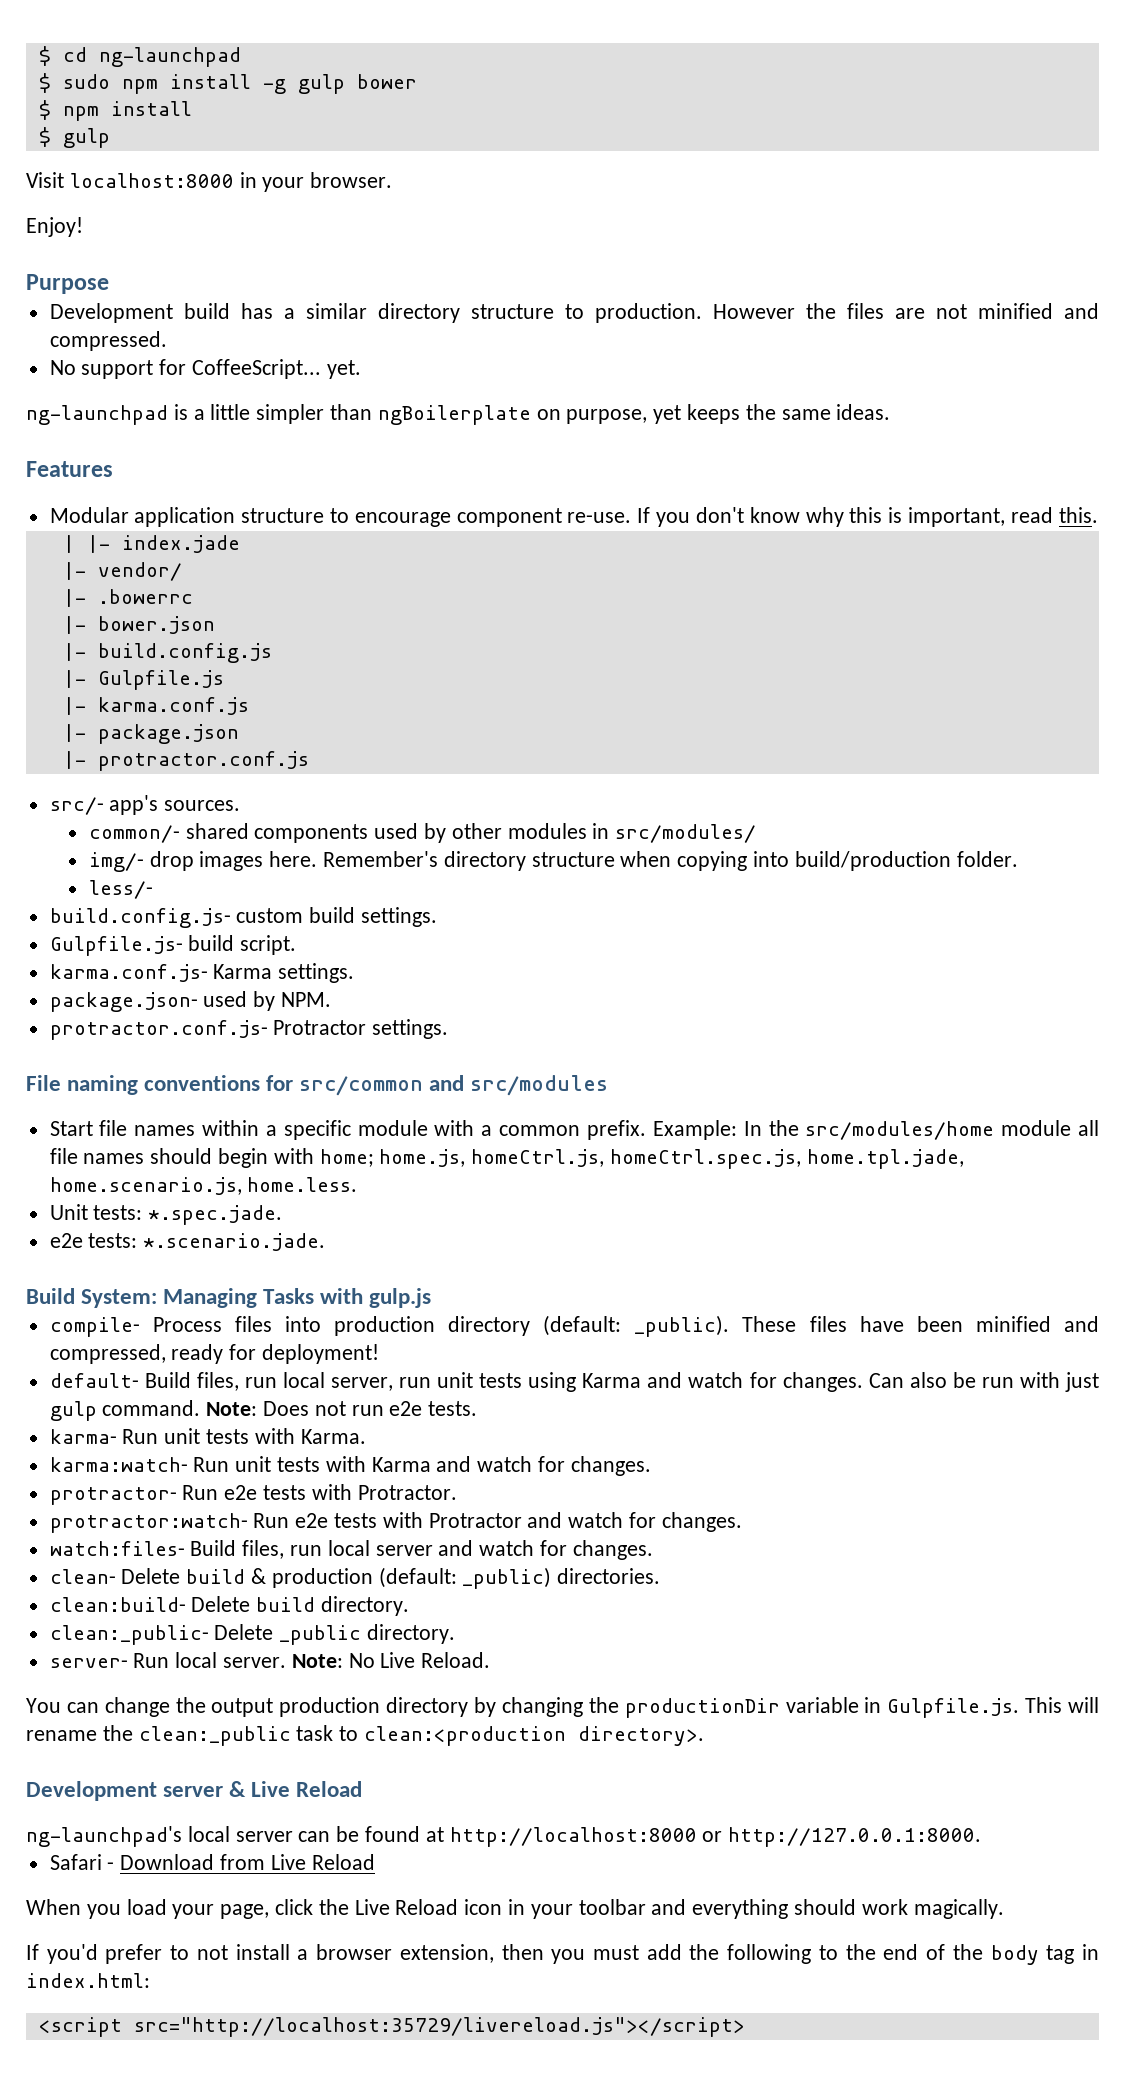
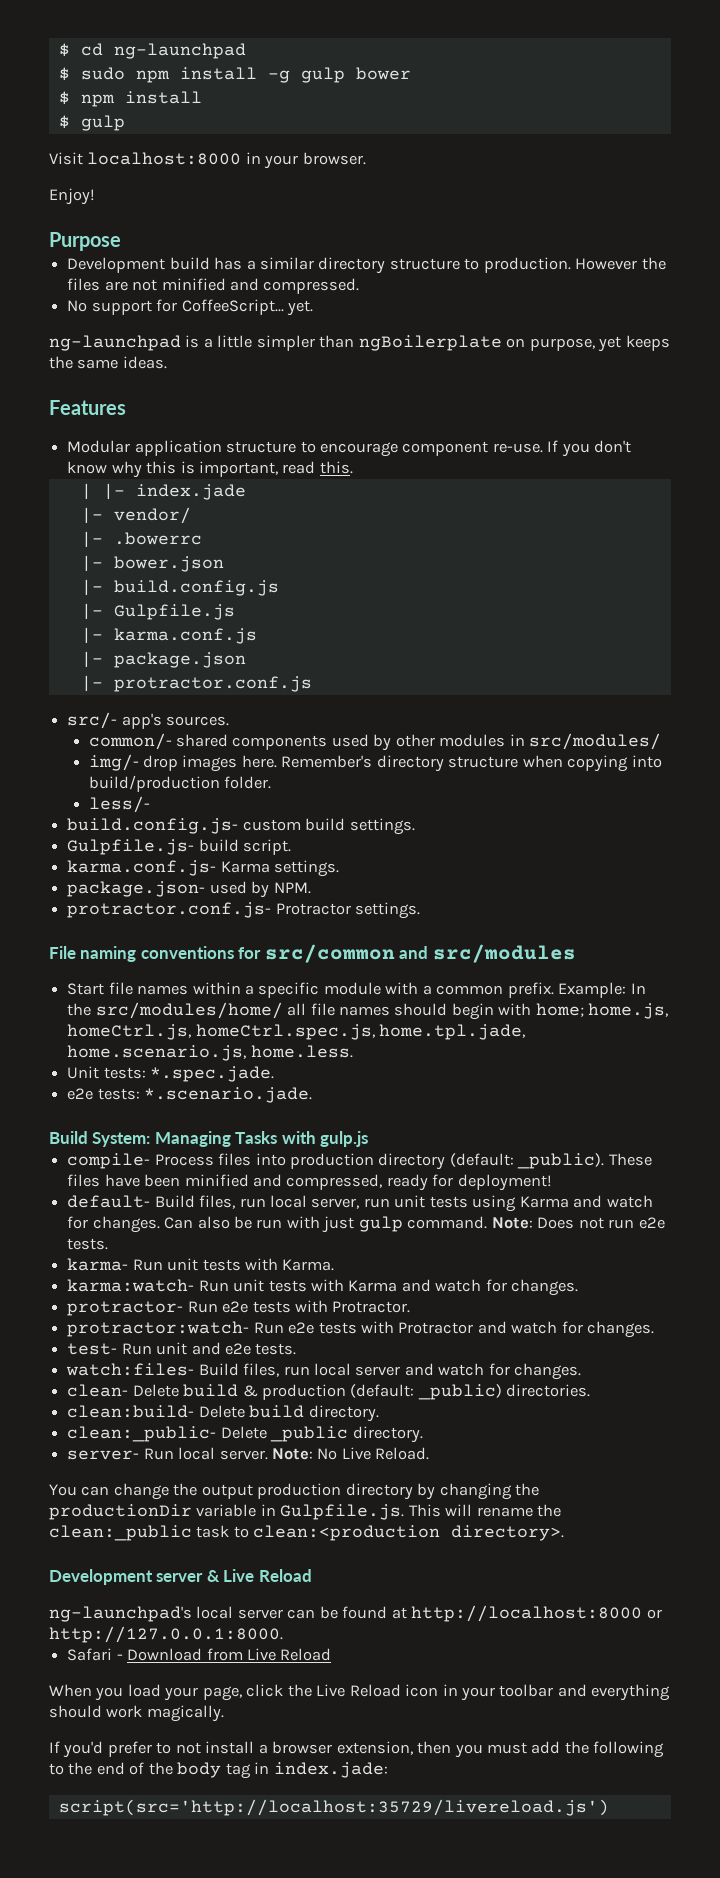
[805,1120,1072,1140] src/modules/home module -> [95,1002,283,1019] src/modules/home/
(742, 1522) none -> [67,1342,297,1355] // test- Run unit and e2e tests.
[26,1973,150,1988] [38,2017,745,2037] index.html: // <script src="http://localhost:35729/livereload.js"></script> -> [273,1762,388,1778] [58,1799,609,1816] index.jade: // script(src='http://localhost:35729/livereload.js')

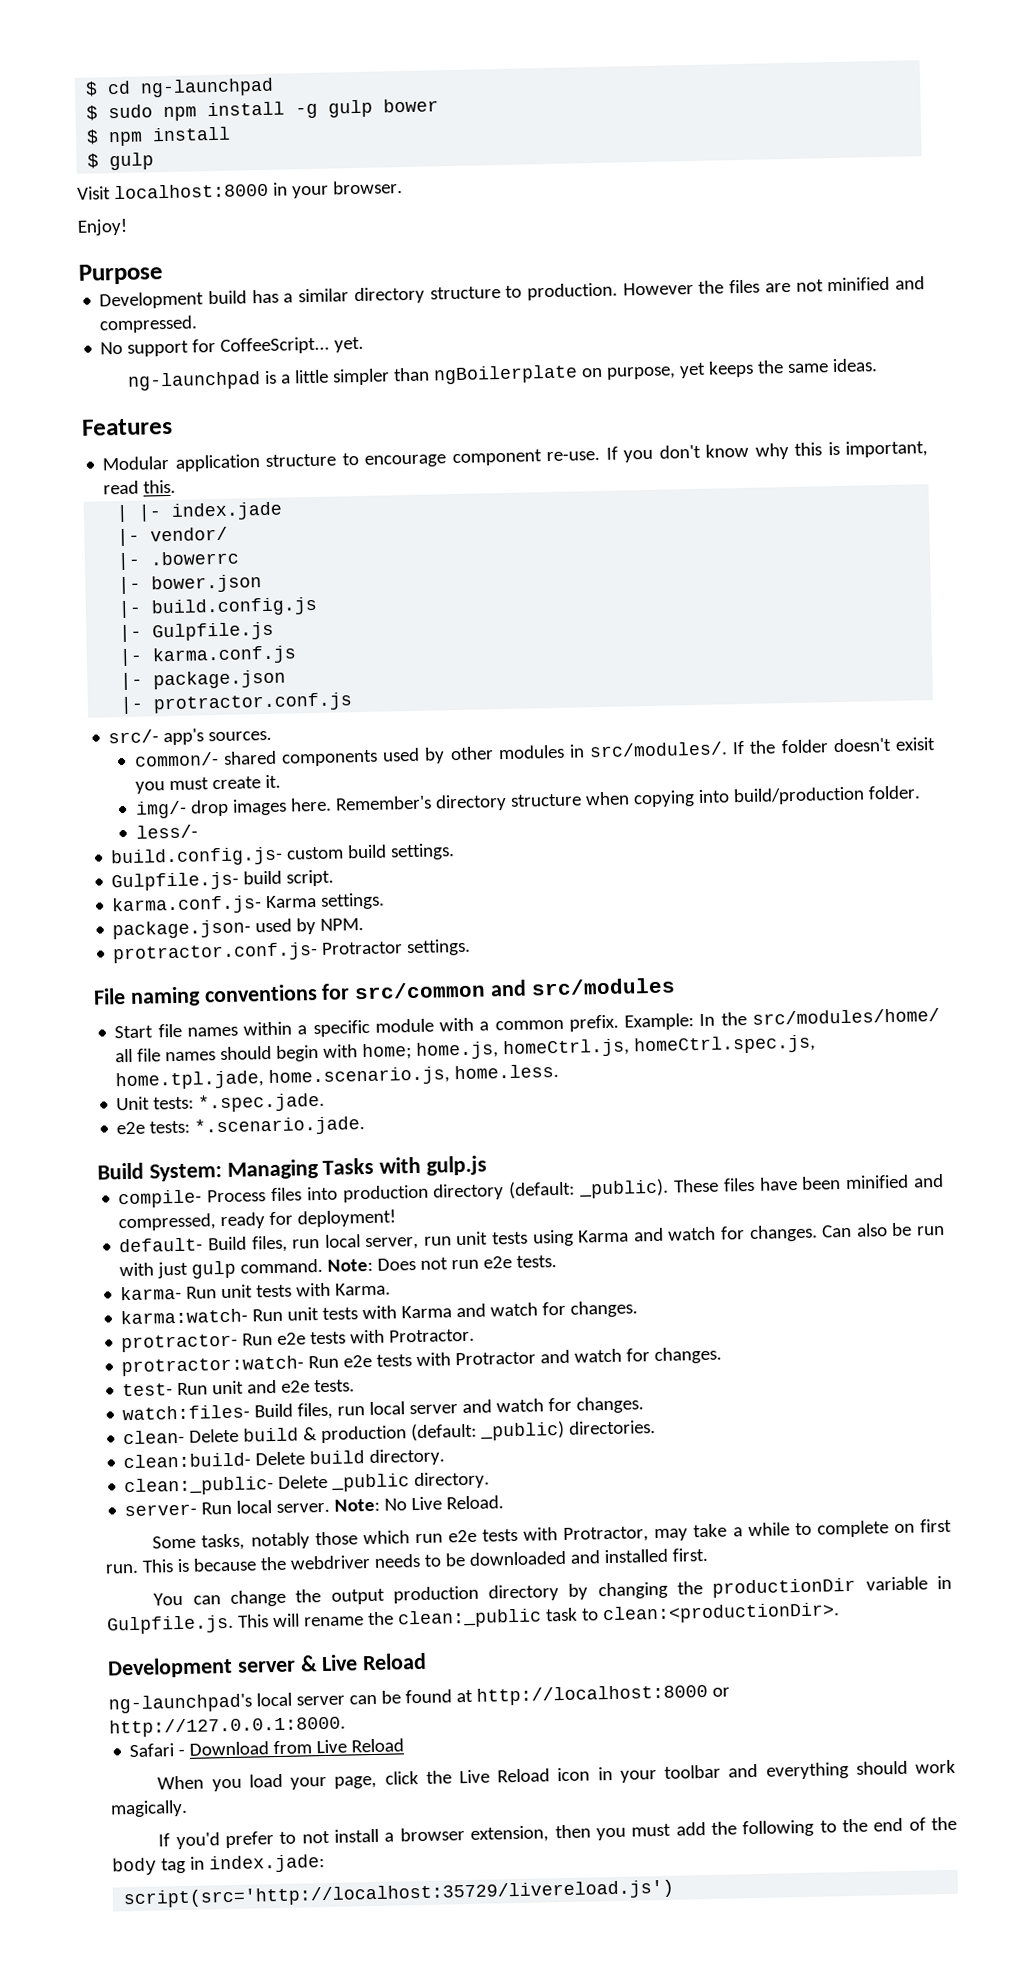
[529,733,662,750] src/modules/ -> [589,737,936,758] [134,774,281,794] src/modules/. If the folder doesn't exisit you must create it.
(430, 1453) none -> [152,1518,953,1551] [105,1547,708,1574] // Some tasks, notably those which run e2e tests with Protractor, may take a while to complete on first run. This is because the webdriver needs to be downloaded and installed first.
[253,1525,565,1541] clean:<production directory>. -> [601,1602,840,1625] clean:<productionDir>.

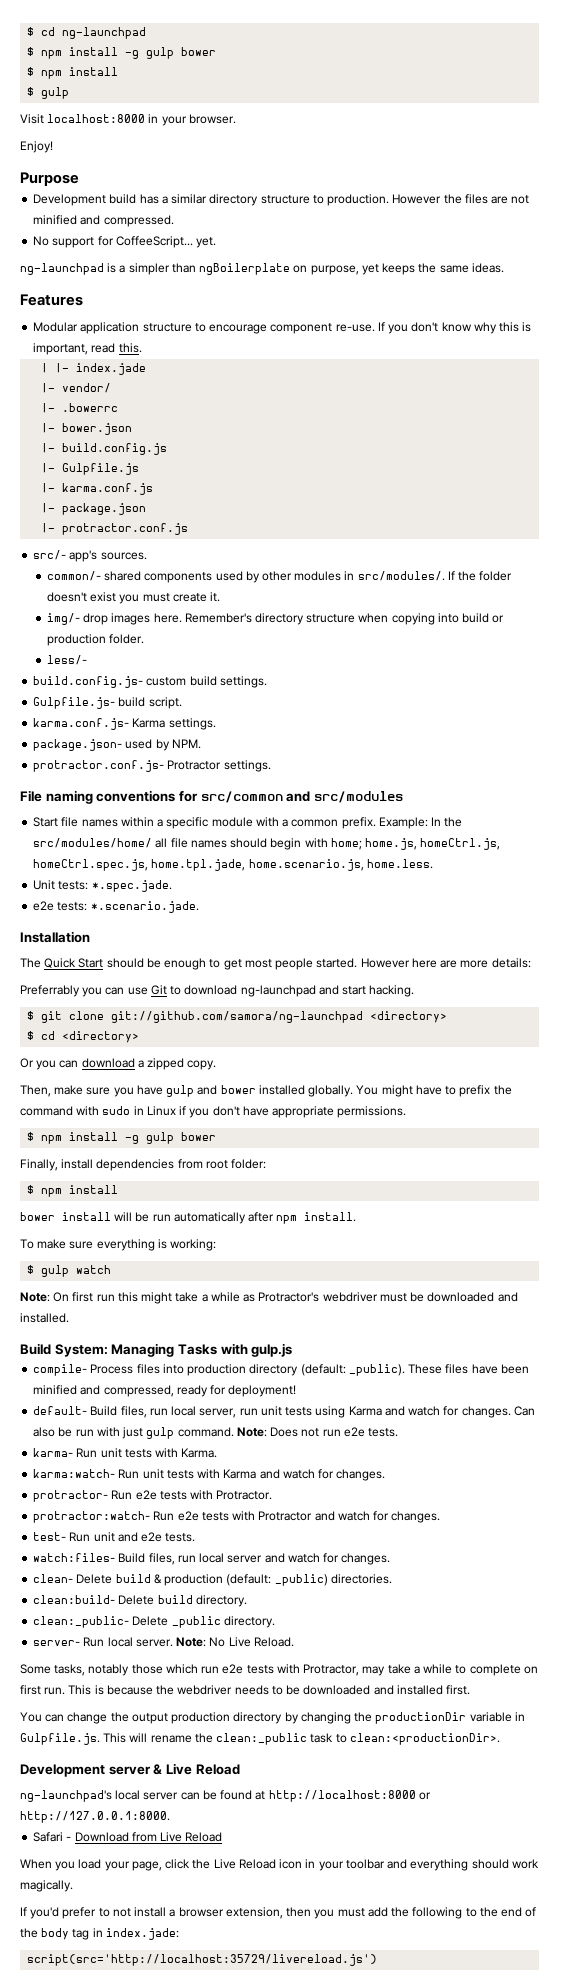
[108,104,154,119] sudo -> (35, 51) none
[294,369,330,384] little -> (126, 269) none
[894,737,936,751] exisit -> [90,592,117,602] exist
[732,786,865,806] build/production -> [462,613,505,623] [46,634,106,646] build or production
(366, 1126) none -> [20,931,90,943] [20,958,531,970] [20,985,415,997] [27,1011,448,1023] [27,1031,140,1043] [20,1058,217,1070] [20,1085,512,1097] [20,1106,407,1118] [27,1132,217,1144] [20,1159,267,1171] [27,1185,119,1197] [20,1212,357,1224] [20,1239,217,1251] [27,1265,112,1277] [20,1292,518,1304] [20,1313,69,1323] // Installation // The Quick Start should be enough to get most people started. However here are more details: // Preferrably you can use Git to download ng-launchpad and start hacking. // $ git clone git://github.com/samora/ng-launchpad <directory> // $ cd <directory> // Or you can download a zipped copy. // Then, make sure you have gulp and bower installed globally. You might have to prefix the command with sudo in Linux if you don't have appropriate permissions. // $ npm install -g gulp bower // Finally, install dependencies from root folder: // $ npm install // bower install will be run automatically after npm install. // To make sure everything is working: // $ gulp watch // Note: On first run this might take a while as Protractor's webdriver must be downloaded and installed.

